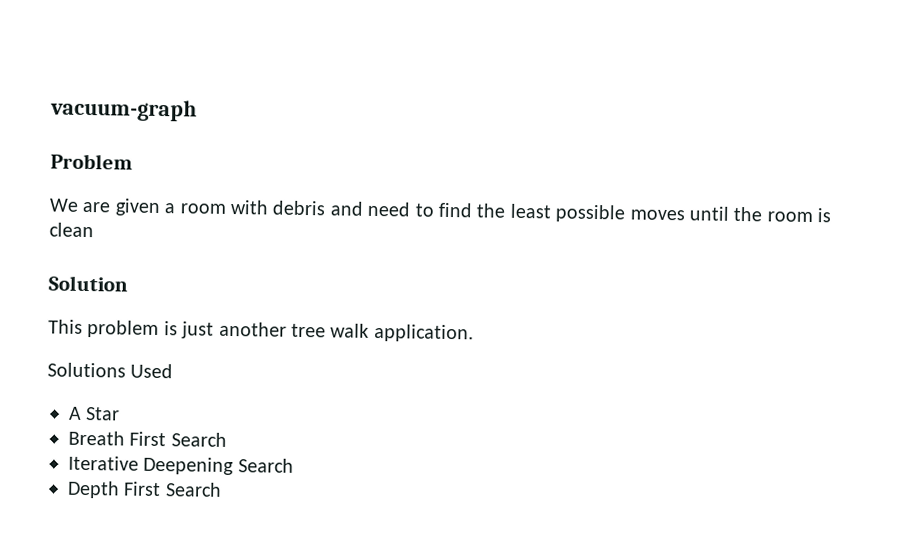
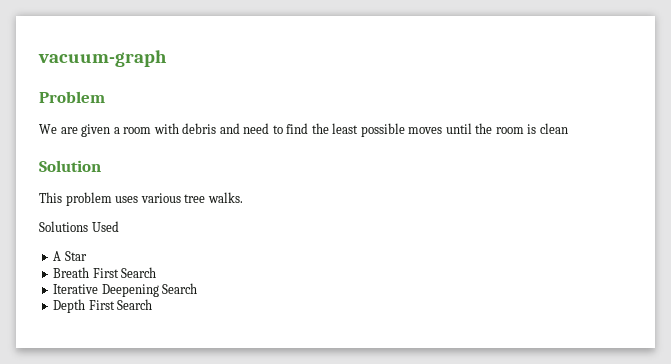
[163,321,474,343] is just another tree walk application. -> [115,192,243,203] uses various tree walks.

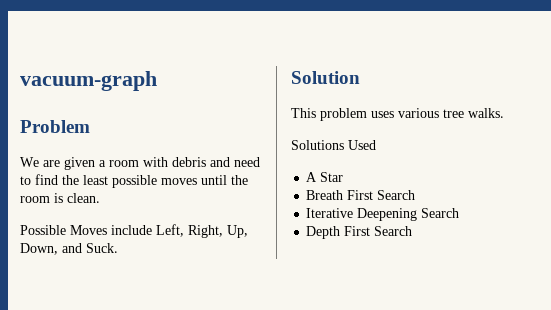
[539,123,568,134] clean -> [67,193,100,203] [20,224,248,238] [20,243,118,255] clean. // Possible Moves include Left, Right, Up, Down, and Suck.

